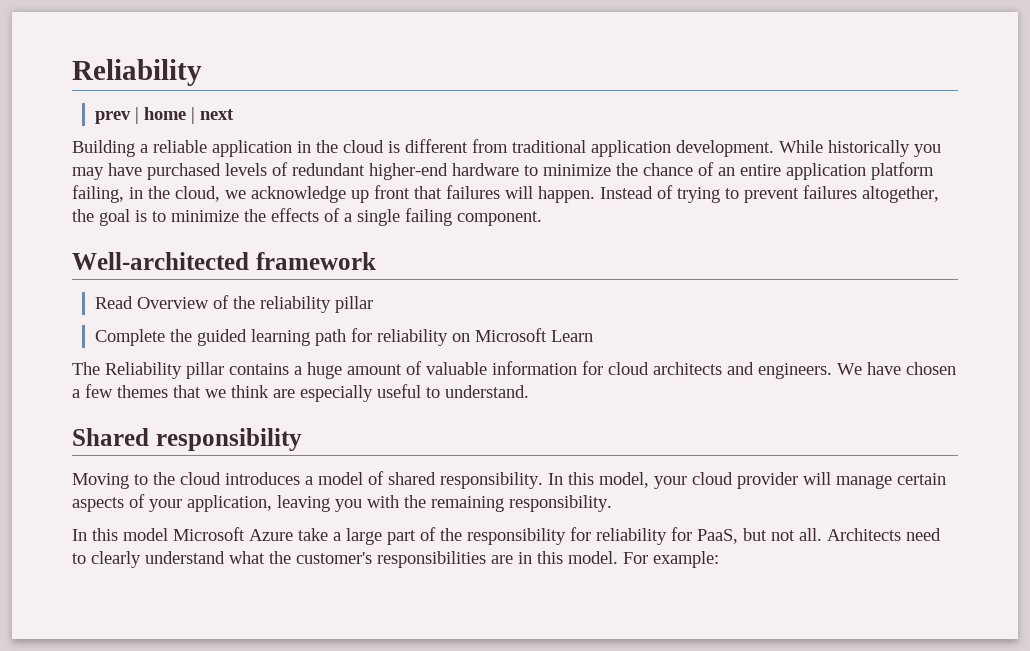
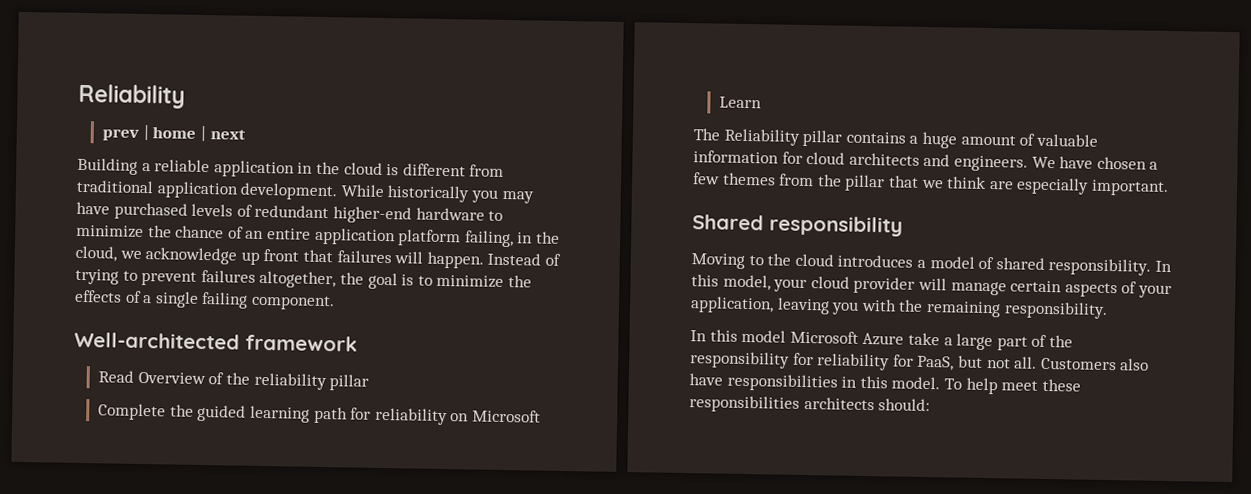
(168, 391) none -> [779,173,886,192] from the pillar
[377,384,529,398] useful to understand. -> [1090,179,1169,196] important.
[827,528,941,541] [72,551,719,568] Architects need to clearly understand what the customer's responsibilities are in this model. For example: -> [1040,357,1150,371] [689,373,1081,395] [689,395,931,413] Customers also have responsibilities in this model. To help meet these responsibilities architects should:

